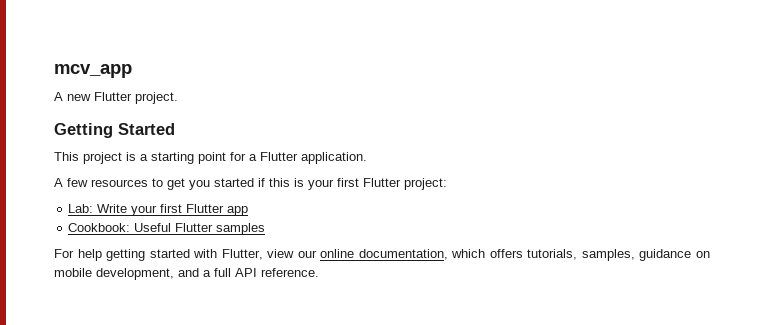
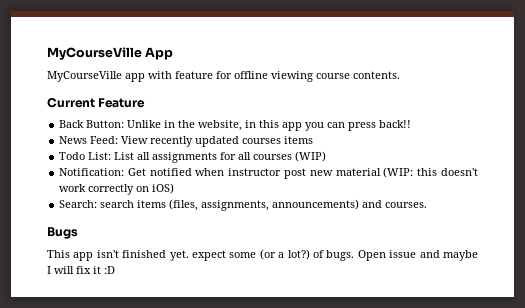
[54,64,132,78] [54,92,178,104] [54,123,175,138] [54,152,367,164] [54,178,447,190] [68,204,249,216] [68,223,266,235] [54,249,710,261] [54,268,319,280] mcv_app // A new Flutter project. // Getting Started // This project is a starting point for a Flutter application. // A few resources to get you started if this is your first Flutter project: // Lab: Write your first Flutter app // Cookbook: Useful Flutter samples // For help getting started with Flutter, view our online documentation, which offers tutorials, samples, guidance on mobile development, and a full API reference. -> [47,47,174,60] [47,71,400,82] [47,97,146,108] [59,120,412,131] [59,136,314,147] [59,151,327,163] [59,167,479,179] [59,183,175,195] [59,199,428,211] [47,227,78,239] [47,249,478,261] [47,266,115,274] MyCourseVille App // MyCourseVille app with feature for offline viewing course contents. // Current Feature // Back Button: Unlike in the website, in this app you can press back!! // News Feed: View recently updated courses items // Todo List: List all assignments for all courses (WIP) // Notification: Get notified when instructor post new material (WIP: this doesn't work correctly on iOS) // Search: search items (files, assignments, announcements) and courses. // Bugs // This app isn't finished yet. expect some (or a lot?) of bugs. Open issue and maybe I will fix it :D

